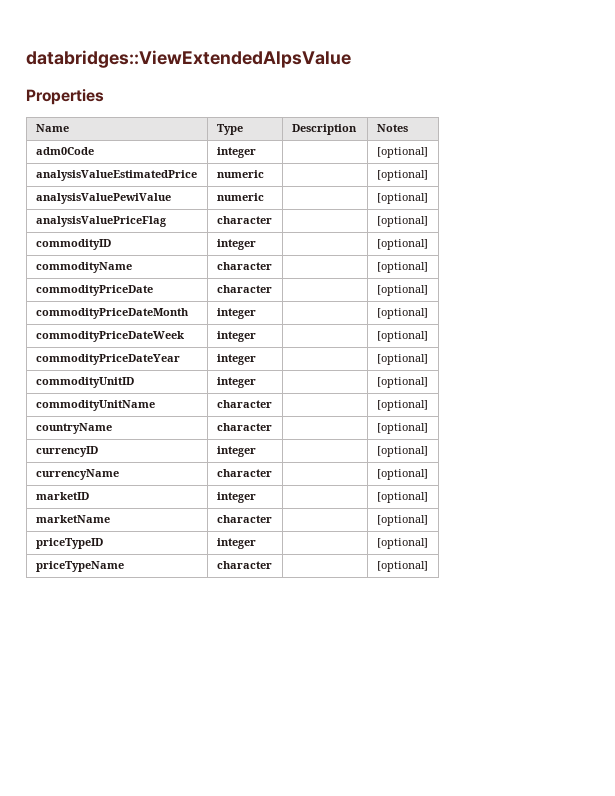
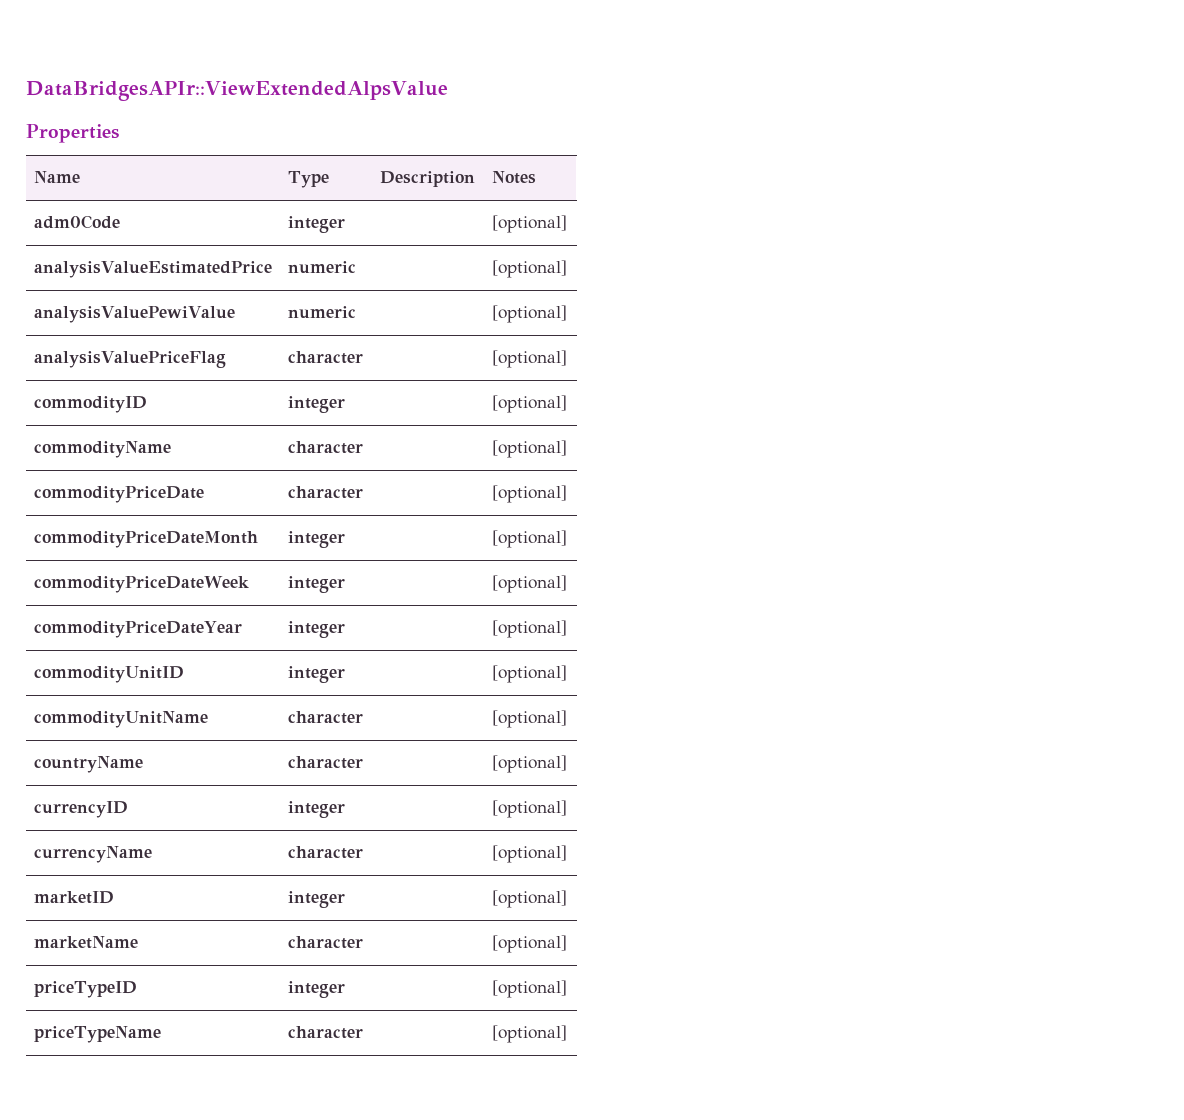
[26,50,351,68] databridges::ViewExtendedAlpsValue -> [26,81,448,101] DataBridgesAPIr::ViewExtendedAlpsValue

